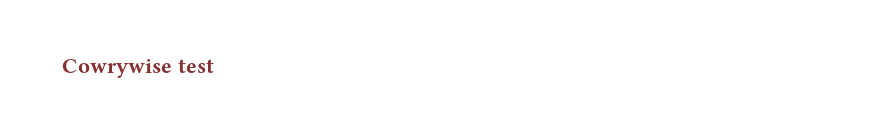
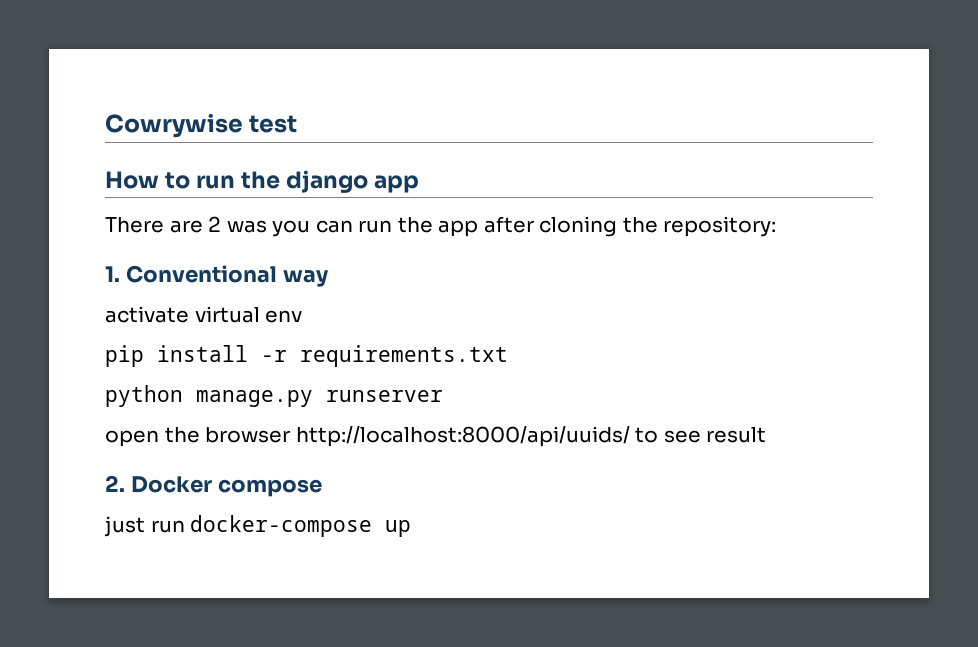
(214, 66) none -> [105,170,420,193] [105,216,777,237] [105,265,329,287] [105,306,303,323] [105,345,508,367] [105,385,443,407] [105,426,767,447] [105,475,322,497] [104,515,412,537] // How to run the django app // There are 2 was you can run the app after cloning the repository: // 1. Conventional way // activate virtual env // pip install -r requirements.txt // python manage.py runserver // open the browser http://localhost:8000/api/uuids/ to see result // 2. Docker compose // just run docker-compose up

